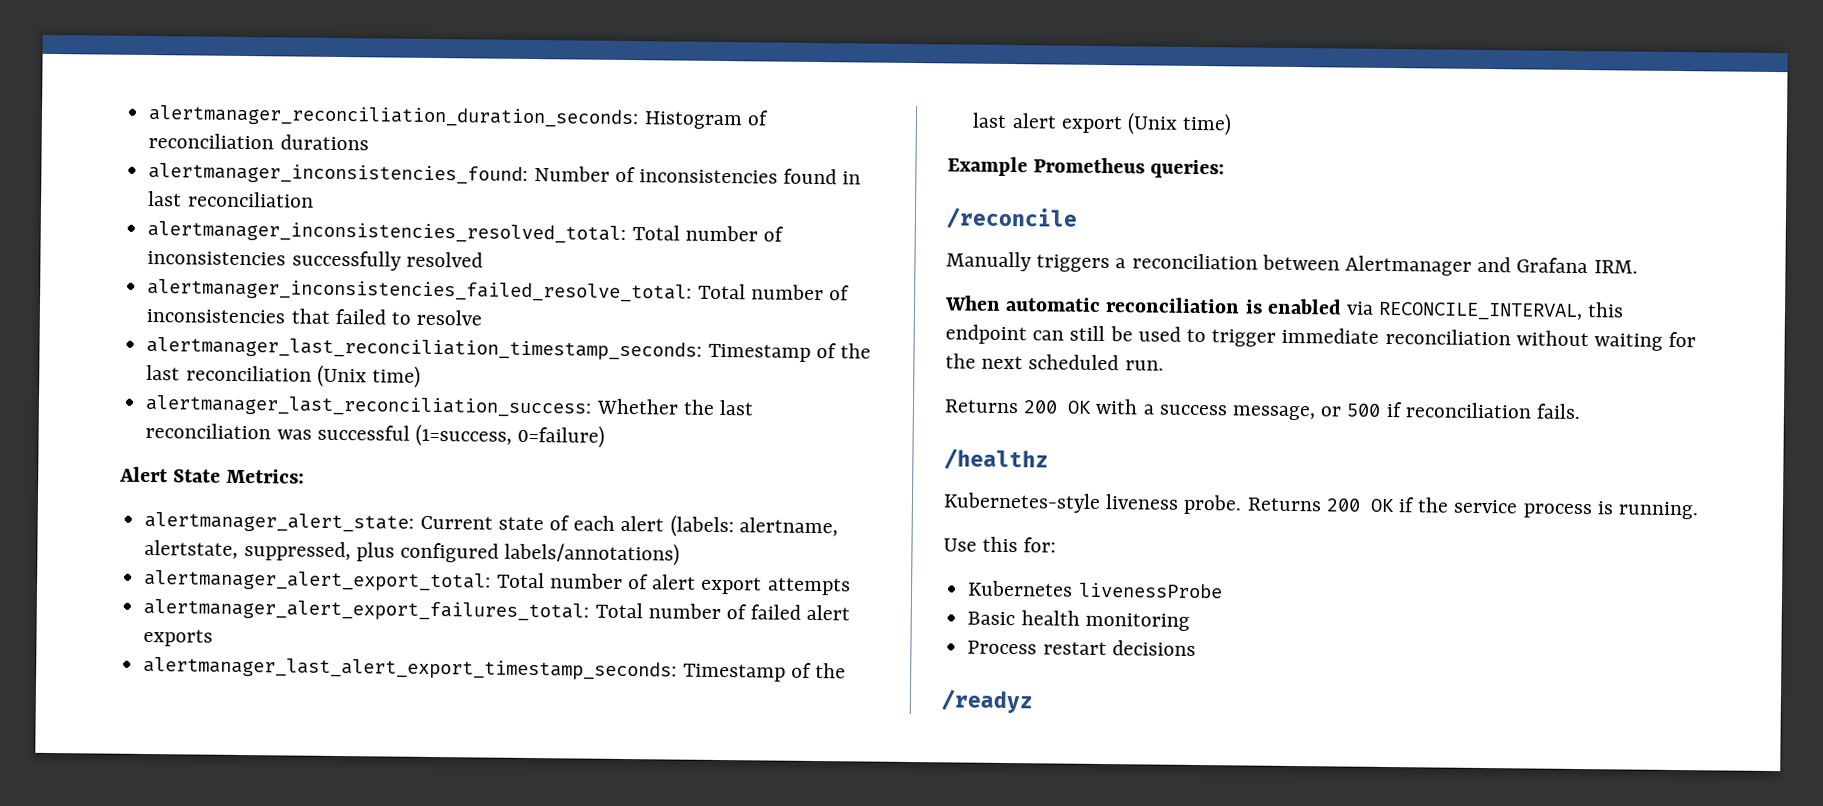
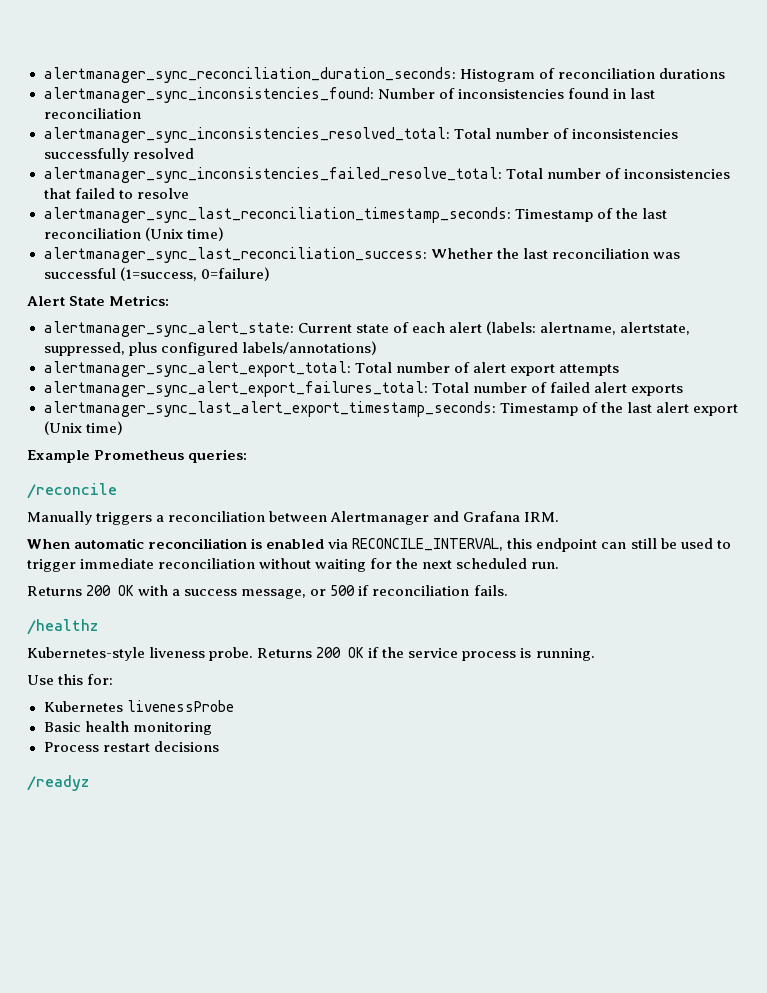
[148,104,640,129] alertmanager_reconciliation_duration_seconds: -> [43,67,456,83] alertmanager_sync_reconciliation_duration_seconds:
[148,162,529,185] alertmanager_inconsistencies_found: -> [43,87,374,103] alertmanager_sync_inconsistencies_found:
[147,220,627,245] alertmanager_inconsistencies_resolved_total: -> [43,127,450,143] alertmanager_sync_inconsistencies_resolved_total:
[147,278,693,303] alertmanager_inconsistencies_failed_resolve_total: -> [43,167,502,183] alertmanager_sync_inconsistencies_failed_resolve_total:
[146,336,703,361] alertmanager_last_reconciliation_timestamp_seconds: -> [43,207,511,223] alertmanager_sync_last_reconciliation_timestamp_seconds:
[145,394,593,418] alertmanager_last_reconciliation_success: -> [43,247,427,263] alertmanager_sync_last_reconciliation_success:
[144,511,415,533] alertmanager_alert_state: -> [43,321,294,337] alertmanager_sync_alert_state:
[144,569,492,592] alertmanager_alert_export_total: -> [43,361,351,377] alertmanager_sync_alert_export_total:
[143,598,590,622] alertmanager_alert_export_failures_total: -> [43,381,428,397] alertmanager_sync_alert_export_failures_total:
[143,656,678,681] alertmanager_last_alert_export_timestamp_seconds: -> [43,401,496,417] alertmanager_sync_last_alert_export_timestamp_seconds:

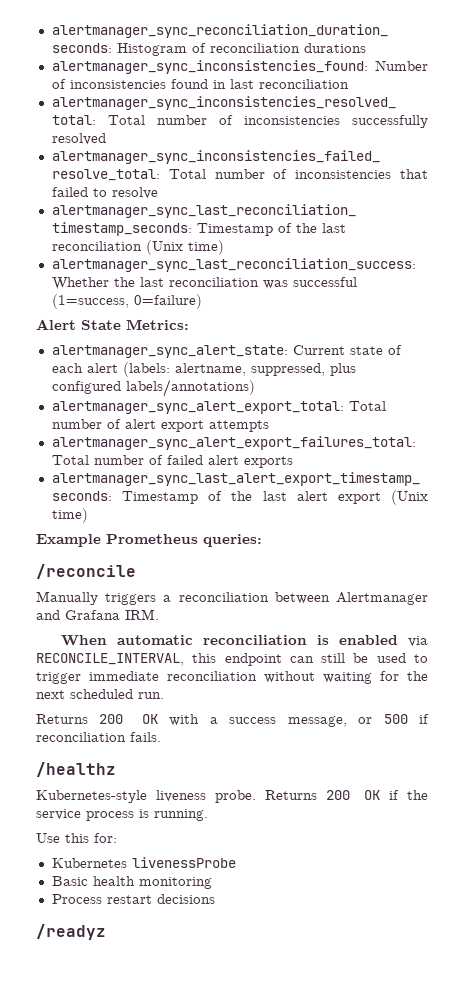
[619,322,690,335] alertstate, -> (246, 369) none

